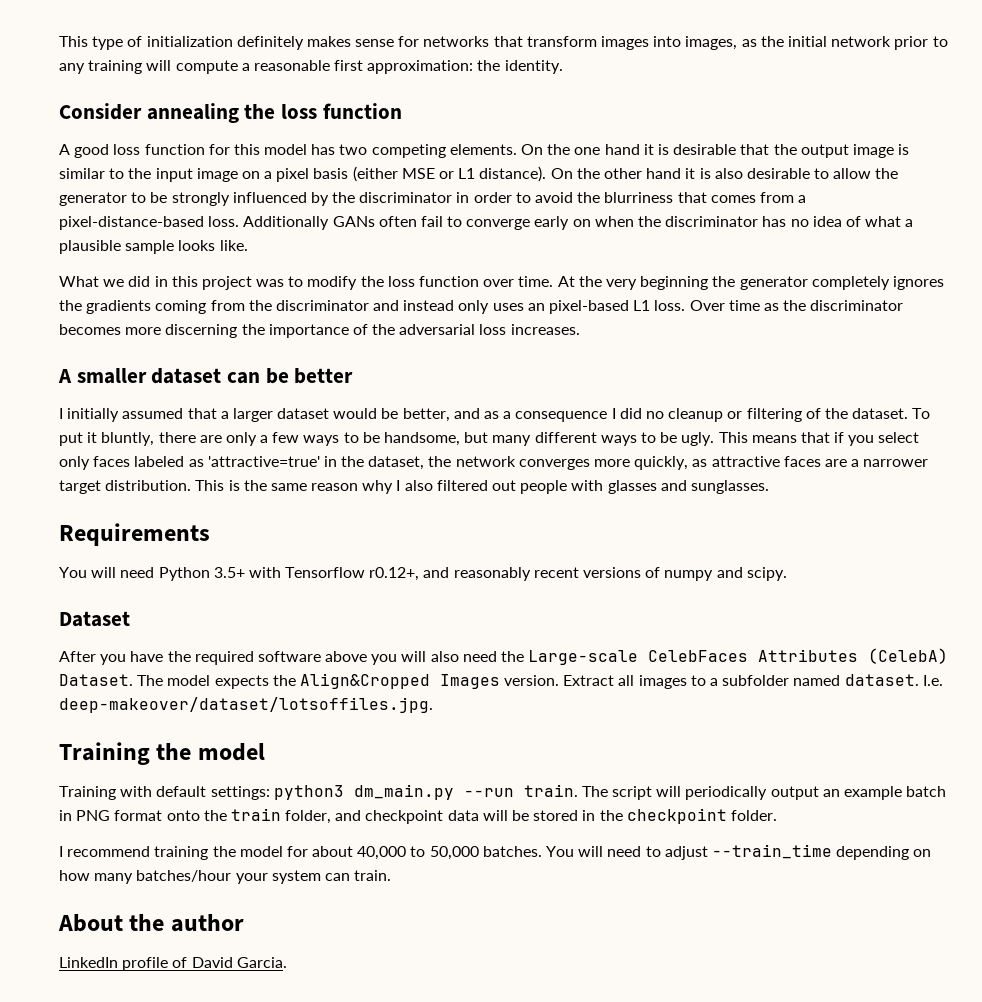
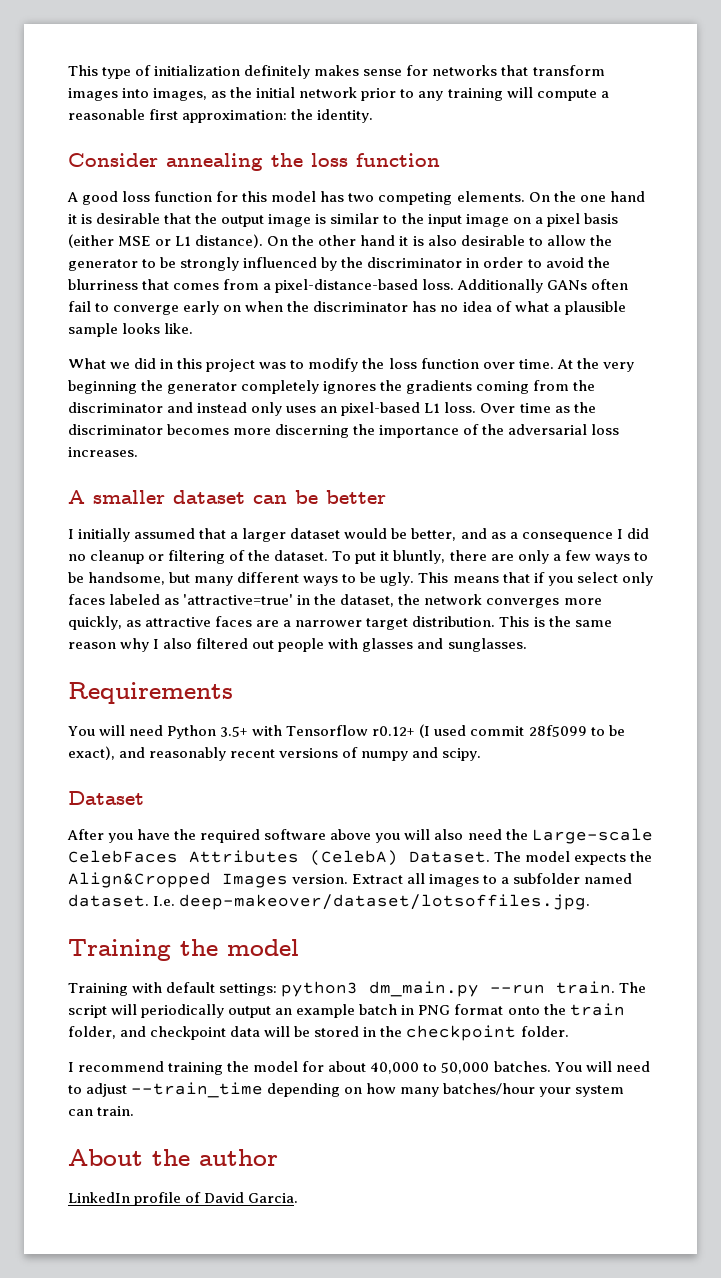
[369,567,420,581] r0.12+, -> [372,724,625,738] [68,746,115,760] r0.12+ (I used commit 28f5099 to be exact),

